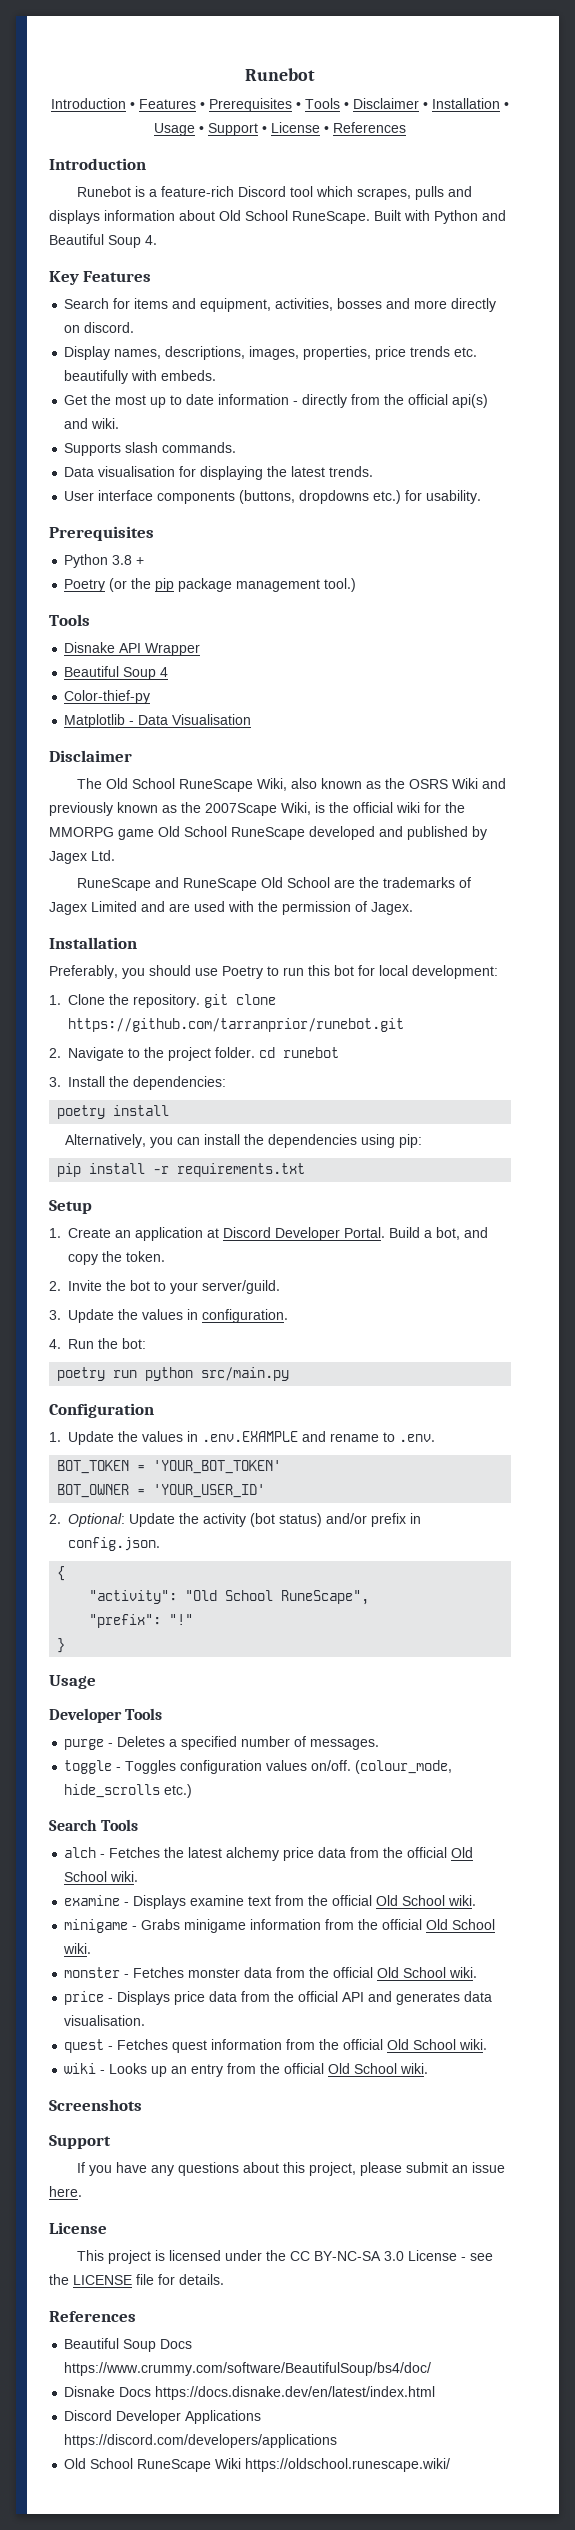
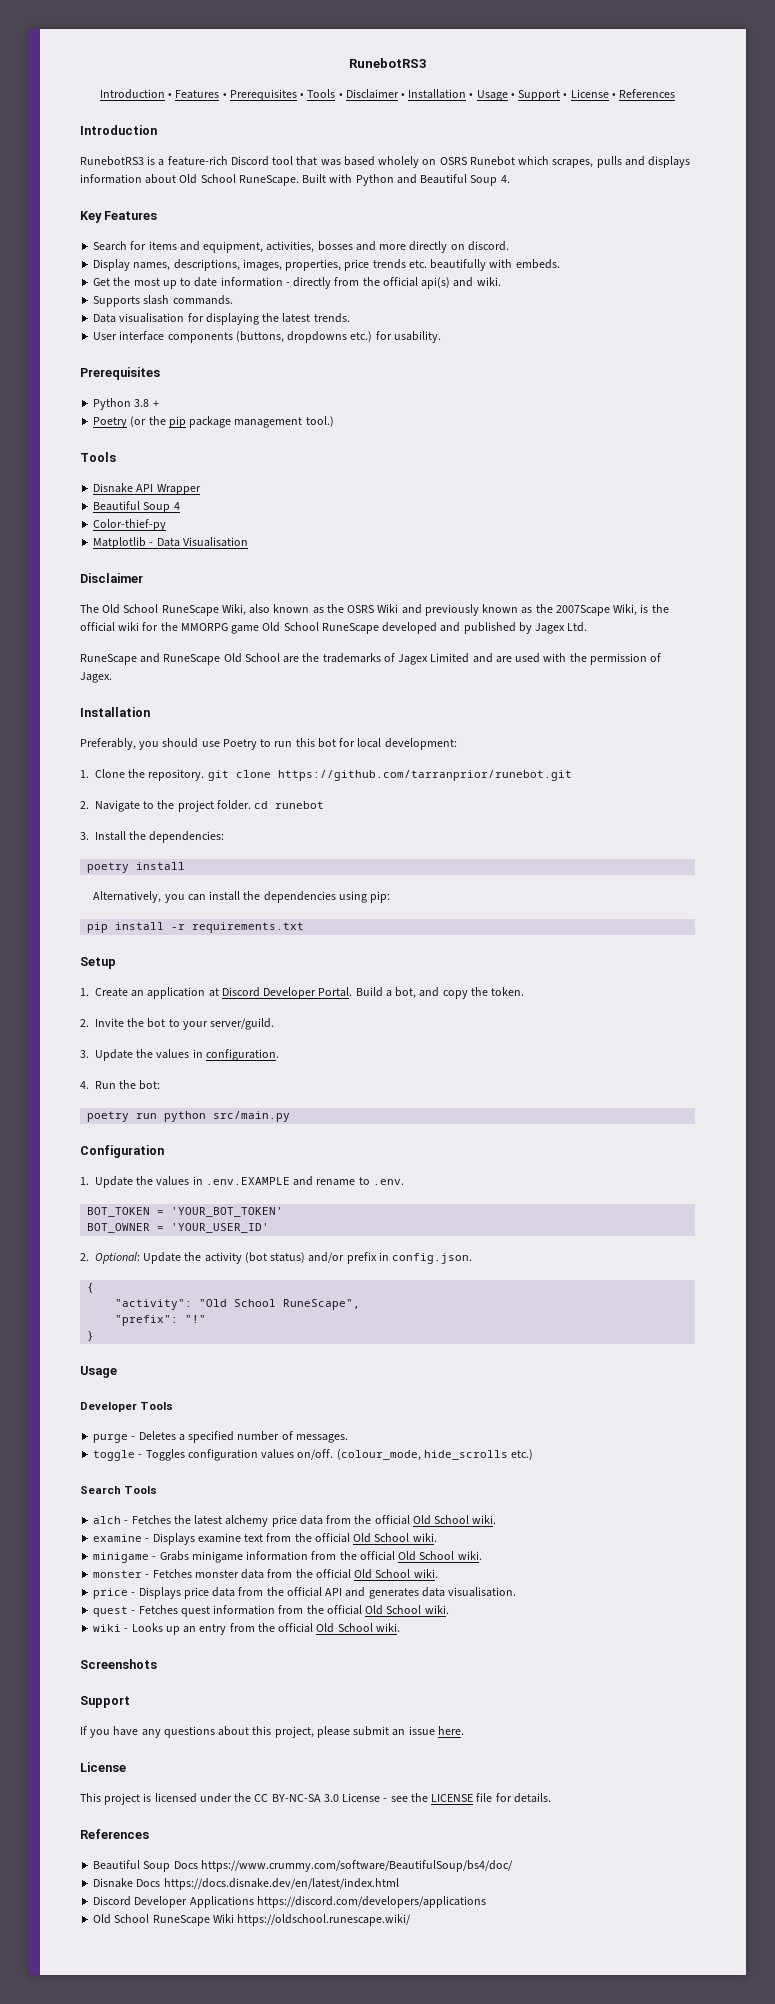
[245,68,315,81] Runebot -> [349,58,426,68] RunebotRS3
[77,186,132,197] Runebot -> [80,156,144,166] RunebotRS3
(314, 191) none -> [296,156,515,168] that was based wholely on OSRS Runebot

